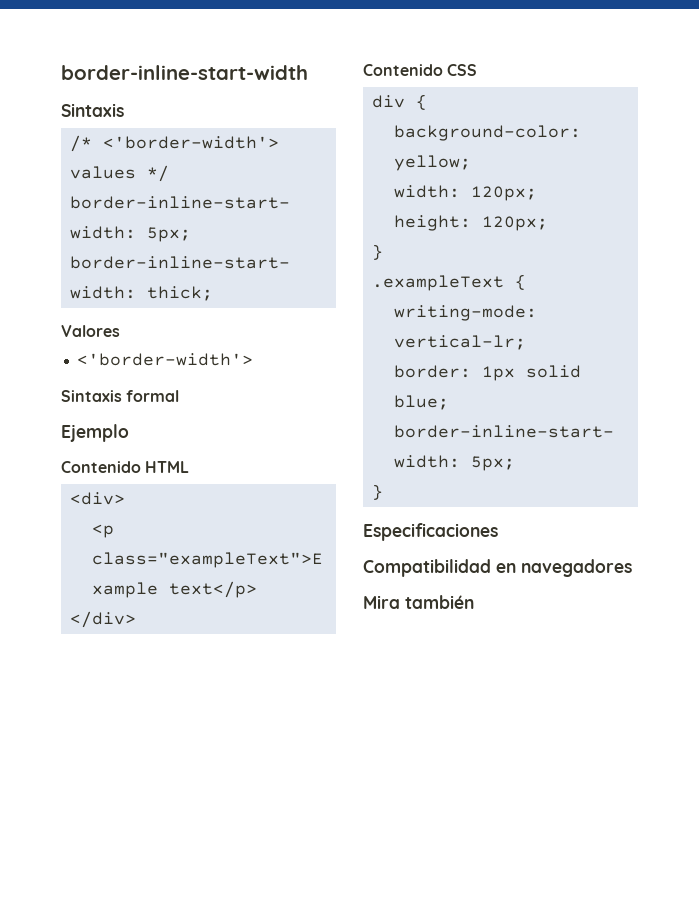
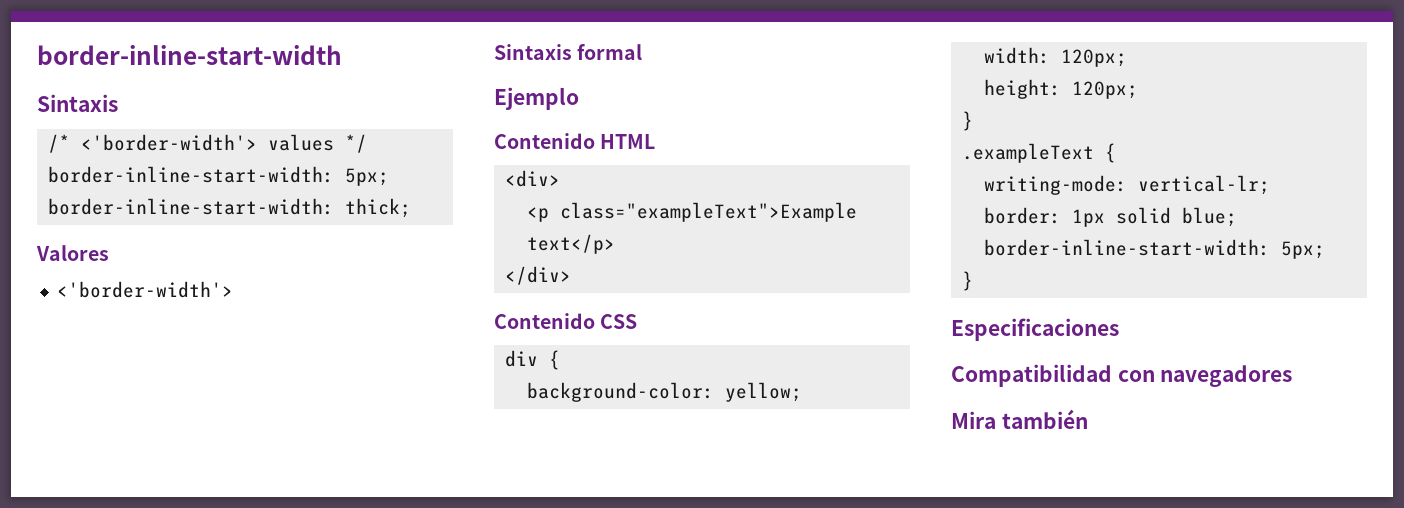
[496,563,516,573] en -> [1117,370,1155,382] con

